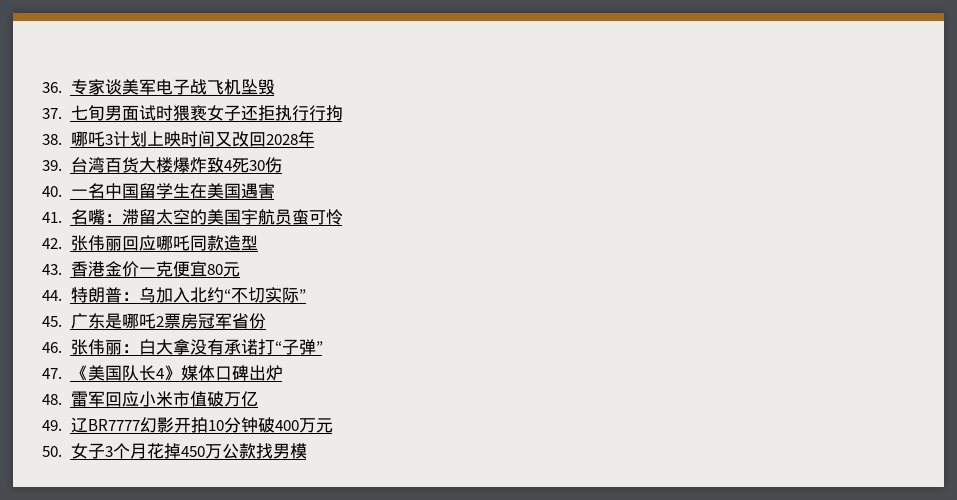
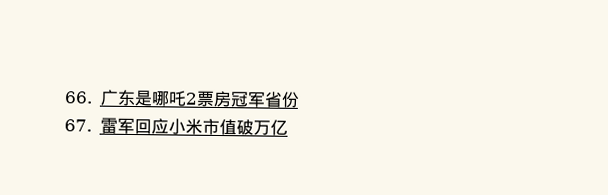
[42,79,275,95] [42,105,343,121] [42,130,315,147] [42,157,282,173] [42,183,275,199] [42,209,343,225] [42,235,258,251] [42,261,240,277] [42,287,306,303] [42,316,62,327] 36.专家谈美军电子战飞机坠毁 // 37.七旬男面试时猥亵女子还拒执行行拘 // 38.哪吒3计划上映时间又改回2028年 // 39.台湾百货大楼爆炸致4死30伤 // 40.一名中国留学生在美国遇害 // 41.名嘴：滞留太空的美国宇航员蛮可怜 // 42.张伟丽回应哪吒同款造型 // 43.香港金价一克便宜80元 // 44.特朗普：乌加入北约“不切实际” // 45. -> [64,91,93,104] 66.
[42,339,323,355] [42,365,283,381] [42,394,62,405] 46.张伟丽：白大拿没有承诺打“子弹” // 47.《美国队长4》媒体口碑出炉 // 48. -> [64,119,92,132] 67.
[42,417,333,433] [42,443,307,459] // 49.辽BR7777幻影开拍10分钟破400万元 // 50.女子3个月花掉450万公款找男模 -> (288, 127) none

